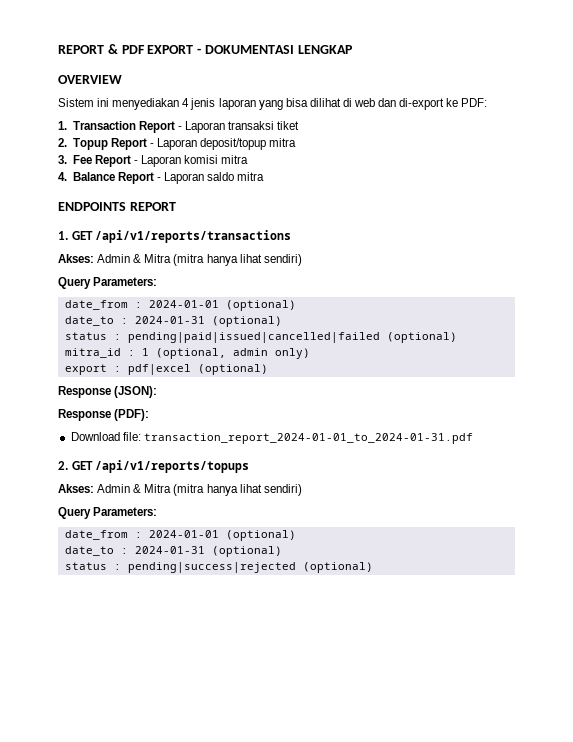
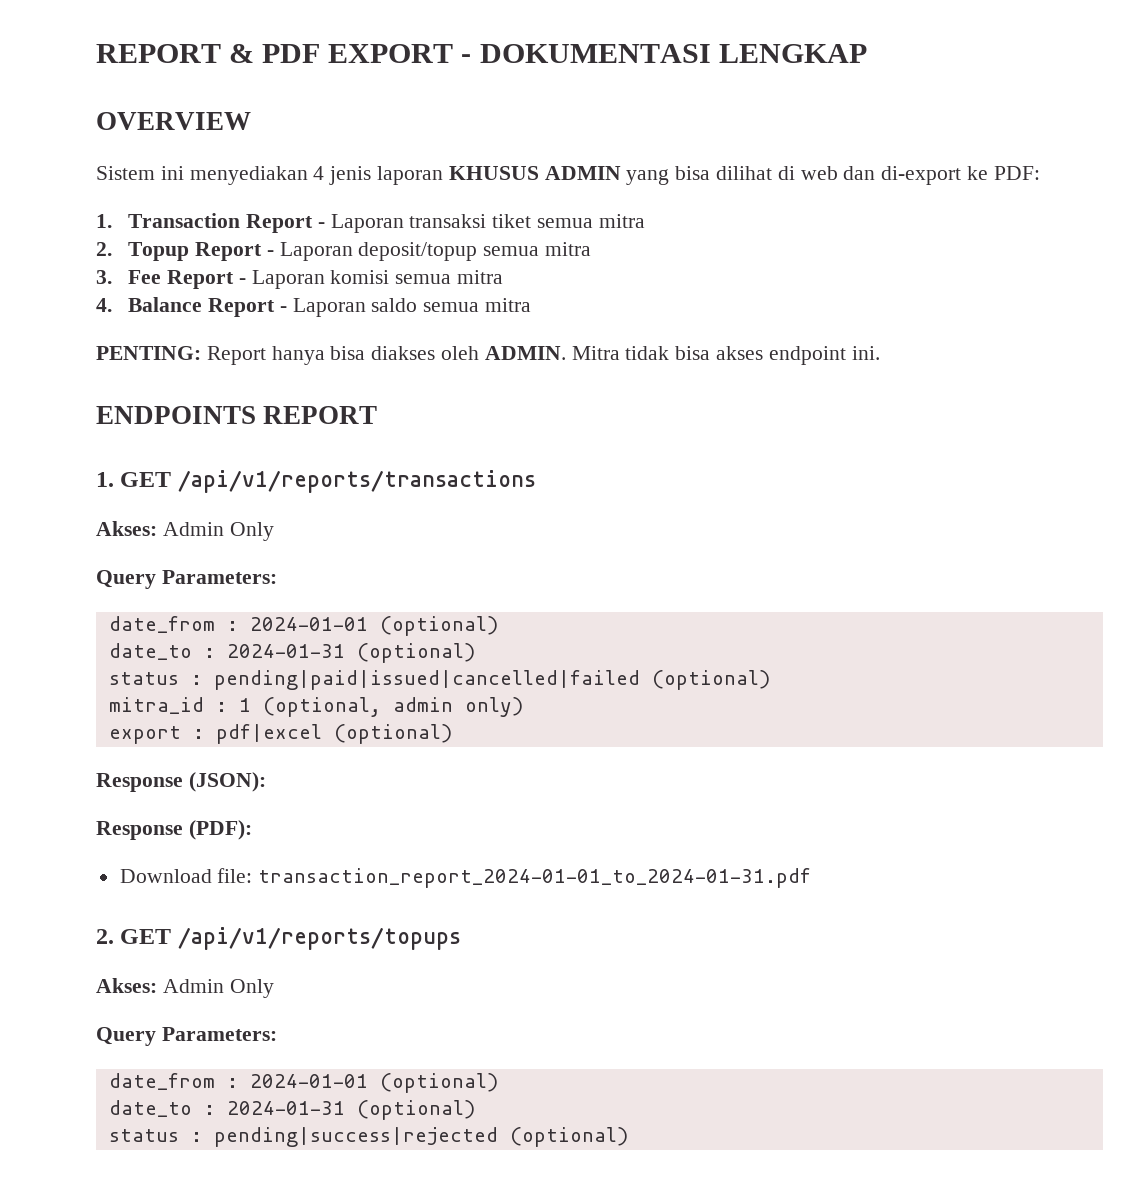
(256, 104) none -> [448,166,621,180] KHUSUS ADMIN
(300, 125) none -> [537,214,645,228] semua mitra
(267, 144) none -> [483,246,540,256] semua
(219, 159) none -> [395,274,452,284] semua
[237,172,265,181] mitra -> [423,298,532,312] [96,346,880,365] semua mitra // PENTING: Report hanya bisa diakses oleh ADMIN. Mitra tidak bisa akses endpoint ini.
[133,254,302,266] & Mitra (mitra hanya lihat sendiri) -> [229,522,274,541] Only
[133,484,302,496] & Mitra (mitra hanya lihat sendiri) -> [229,979,274,998] Only

